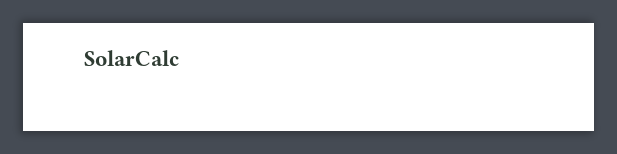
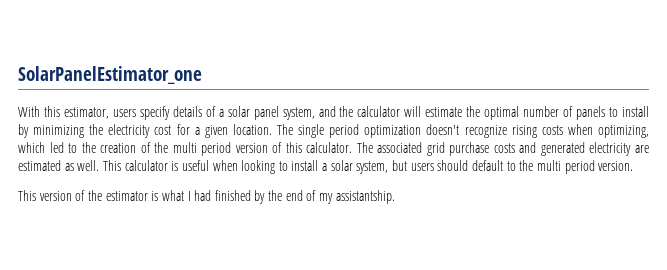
[84,50,179,66] SolarCalc -> [18,66,202,84] [18,106,649,120] [18,124,649,138] [18,142,649,156] [18,160,634,174] [18,190,395,204] SolarPanelEstimator_one // With this estimator, users specify details of a solar panel system, and the calculator will estimate the optimal number of panels to install by minimizing the electricity cost for a given location. The single period optimization doesn't recognize rising costs when optimizing, which led to the creation of the multi period version of this calculator. The associated grid purchase costs and generated electricity are estimated as well. This calculator is useful when looking to install a solar system, but users should default to the multi period version. // This version of the estimator is what I had finished by the end of my assistantship.

